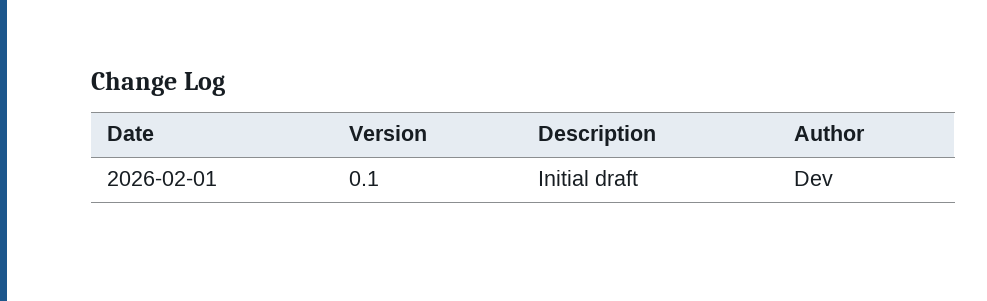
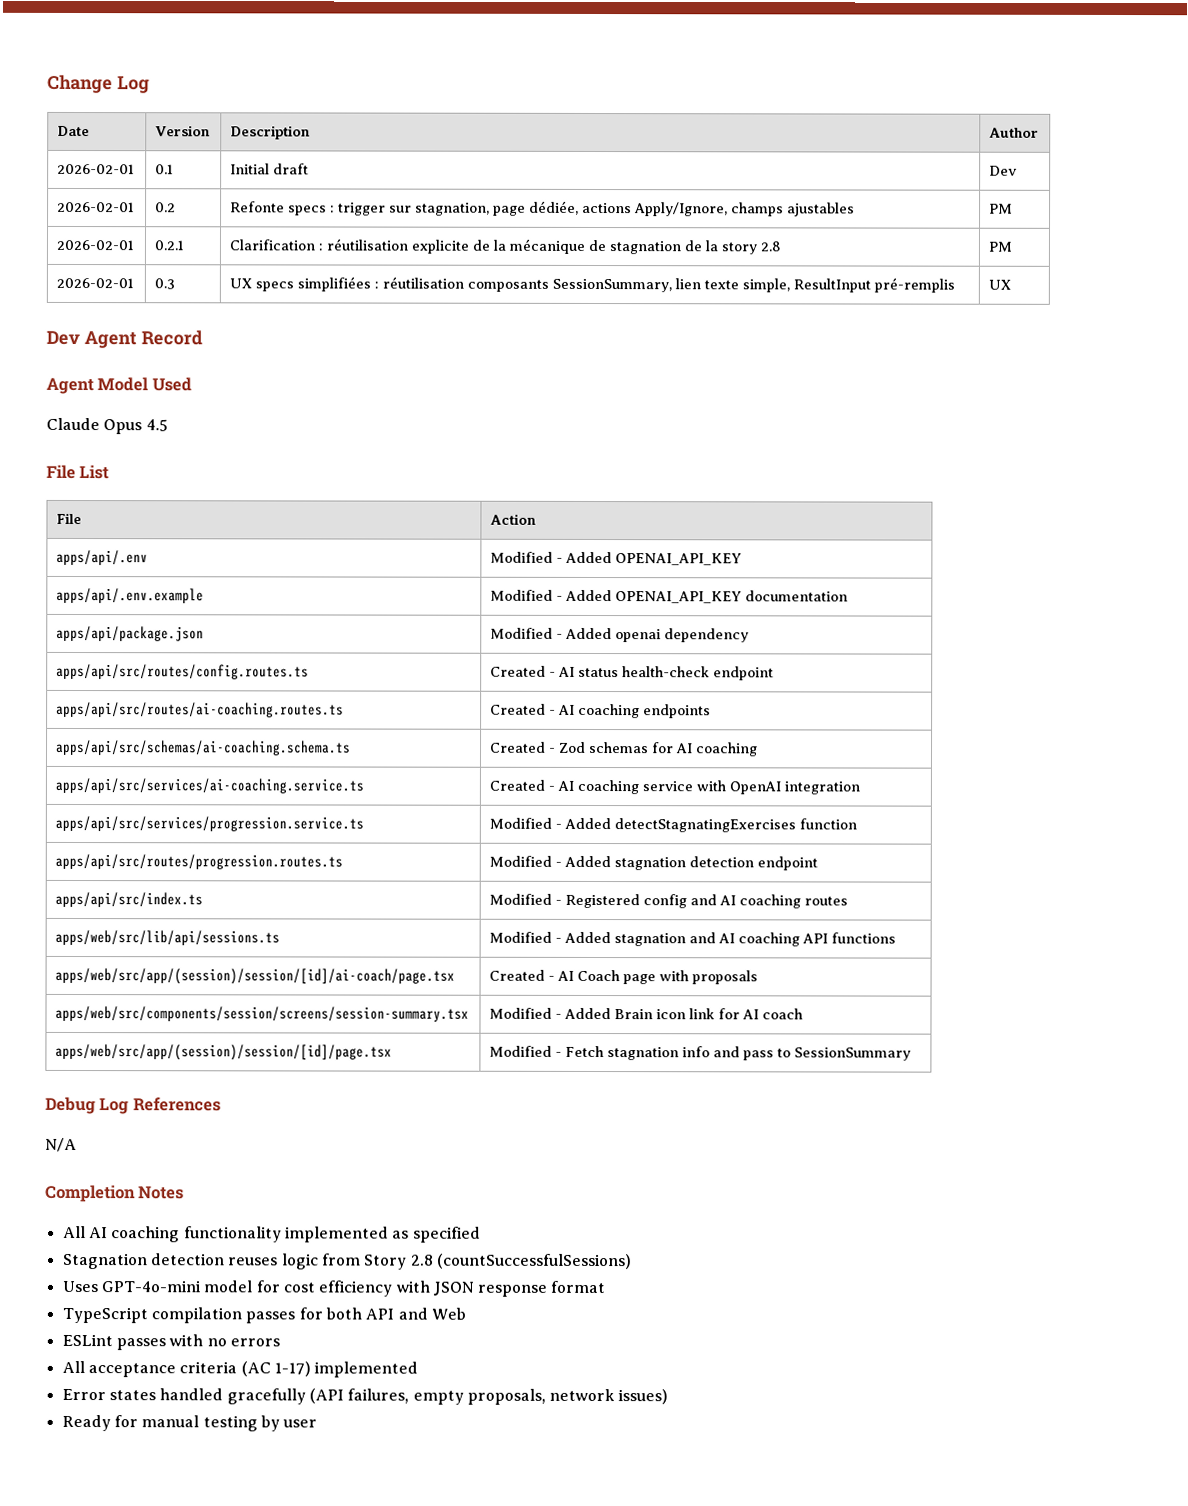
(834, 178) none -> [57,201,136,213] [155,202,177,213] [230,200,856,217] [989,203,1014,214] [56,239,135,251] [154,240,185,251] [229,238,782,255] [988,241,1013,252] [56,277,135,289] [154,278,176,290] [229,276,956,293] [988,279,1012,290] [46,330,203,349] [46,377,192,395] [46,417,168,435] [46,464,110,480] [56,512,83,525] [490,513,537,525] [56,549,149,566] [490,551,743,566] [56,587,205,604] [490,589,849,604] [56,625,205,642] [490,627,750,643] [56,663,310,680] [490,665,775,681] [56,701,345,718] [490,703,712,719] [55,739,352,756] [490,741,759,757] [55,777,365,794] [489,779,861,795] [55,815,365,832] [489,817,858,833] [55,853,344,870] [489,855,819,871] [55,891,204,908] [489,893,849,909] [55,929,281,946] [489,931,897,947] [55,967,456,985] [489,969,759,985] [55,1005,470,1022] [489,1007,804,1020] [55,1043,393,1061] [489,1045,912,1061] [45,1096,221,1115] [45,1137,77,1153] [45,1184,185,1203] [62,1225,481,1243] [62,1252,632,1270] [61,1280,606,1297] [61,1306,466,1324] [61,1333,280,1351] [61,1360,419,1378] [61,1388,669,1405] [61,1414,318,1432] // 2026-02-01 | 0.2 | Refonte specs : trigger sur stagnation, page dédiée, actions Apply/Ignore, champs ajustables | PM // 2026-02-01 | 0.2.1 | Clarification : réutilisation explicite de la mécanique de stagnation de la story 2.8 | PM // 2026-02-01 | 0.3 | UX specs simplifiées : réutilisation composants SessionSummary, lien texte simple, ResultInput pré-remplis | UX // Dev Agent Record // Agent Model Used // Claude Opus 4.5 // File List // File | Action // apps/api/.env | Modified - Added OPENAI_API_KEY // apps/api/.env.example | Modified - Added OPENAI_API_KEY documentation // apps/api/package.json | Modified - Added openai dependency // apps/api/src/routes/config.routes.ts | Created - AI status health-check endpoint // apps/api/src/routes/ai-coaching.routes.ts | Created - AI coaching endpoints // apps/api/src/schemas/ai-coaching.schema.ts | Created - Zod schemas for AI coaching // apps/api/src/services/ai-coaching.service.ts | Created - AI coaching service with OpenAI integration // apps/api/src/services/progression.service.ts | Modified - Added detectStagnatingExercises function // apps/api/src/routes/progression.routes.ts | Modified - Added stagnation detection endpoint // apps/api/src/index.ts | Modified - Registered config and AI coaching routes // apps/web/src/lib/api/sessions.ts | Modified - Added stagnation and AI coaching API functions // apps/web/src/app/(session)/session/[id]/ai-coach/page.tsx | Created - AI Coach page with proposals // apps/web/src/components/session/screens/session-summary.tsx | Modified - Added Brain icon link for AI coach // apps/web/src/app/(session)/session/[id]/page.tsx | Modified - Fetch stagnation info and pass to SessionSummary // Debug Log References // N/A // Completion Notes // All AI coaching functionality implemented as specified // Stagnation detection reuses logic from Story 2.8 (countSuccessfulSessions) // Uses GPT-4o-mini model for cost efficiency with JSON response format // TypeScript compilation passes for both API and Web // ESLint passes with no errors // All acceptance criteria (AC 1-17) implemented // Error states handled gracefully (API failures, empty proposals, network issues) // Ready for manual testing by user

